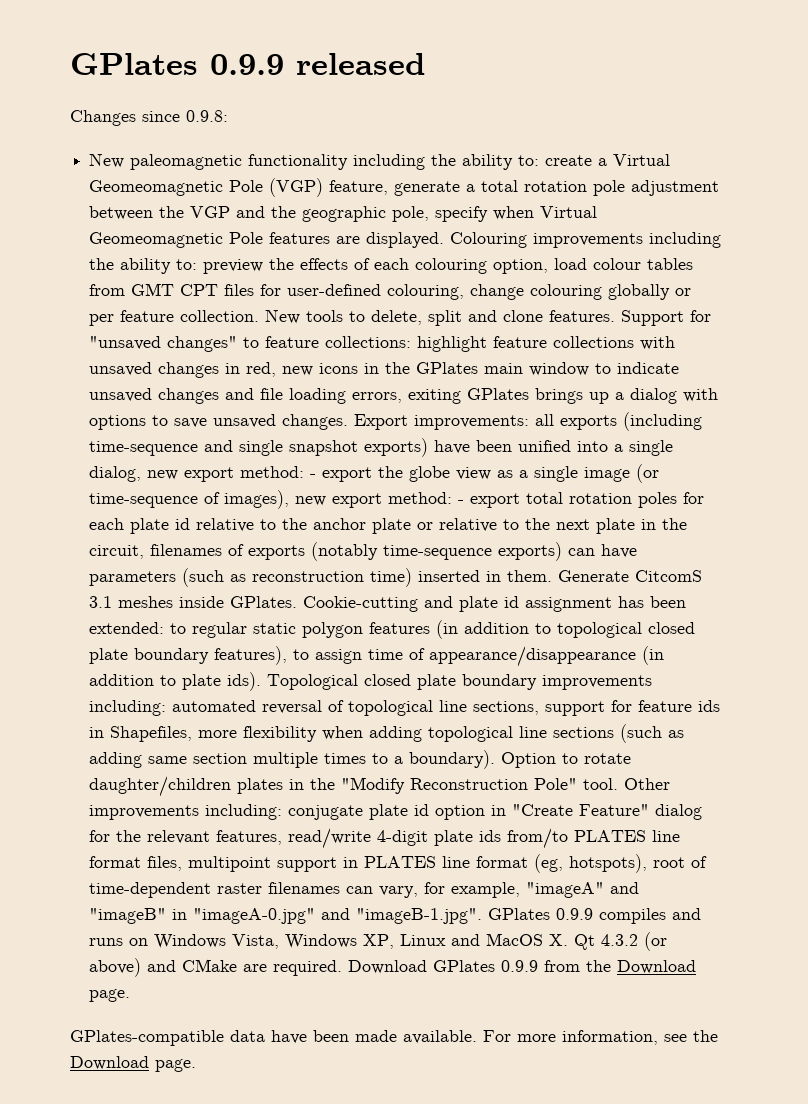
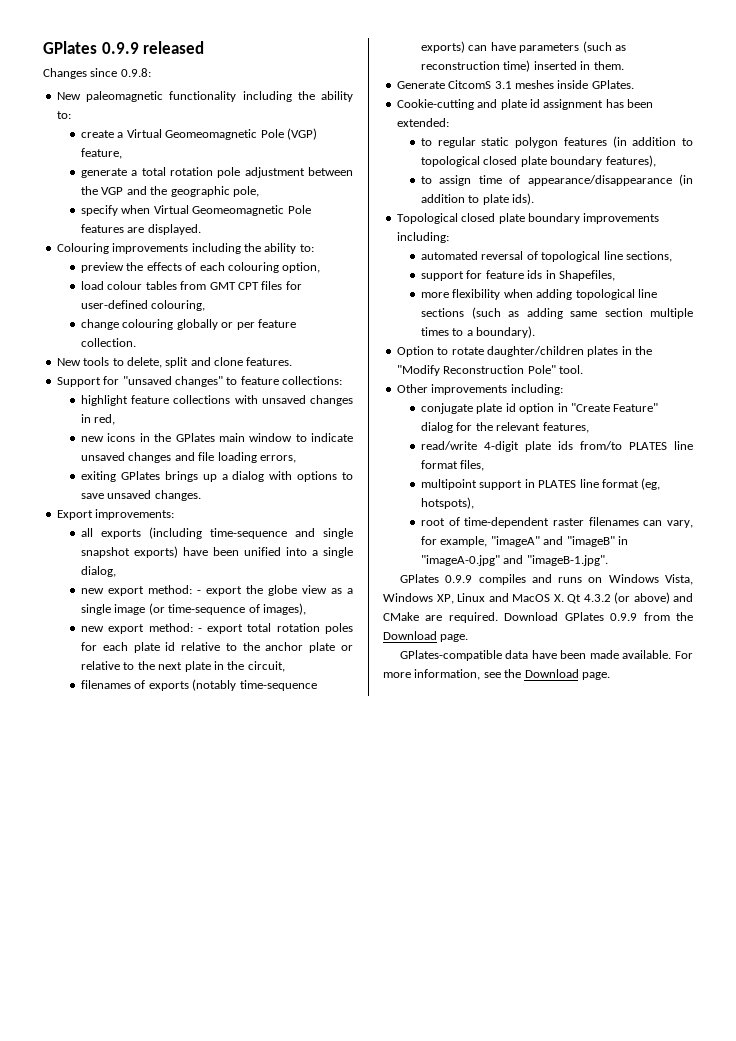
(540, 160) none -> (71, 115) //
(389, 187) none -> (123, 153) //
(430, 214) none -> (259, 191) //
(445, 240) none -> (201, 229) //
(198, 264) none -> (314, 248) //
(549, 266) none -> (321, 267) //
(465, 292) none -> (206, 305) //
(260, 316) none -> (137, 342) //
(616, 316) none -> (293, 361) //
(412, 342) none -> (342, 380) //
(277, 369) none -> (116, 419) //
(403, 397) none -> (296, 459) //
(349, 422) none -> (201, 495) //
(530, 422) none -> (175, 514) //
(142, 474) none -> (117, 571) //
(290, 499) none -> (306, 609) //
(145, 552) none -> (285, 666) //
(553, 576) none -> (624, 65) //
(298, 602) none -> (634, 84) //
(165, 628) none -> (449, 122) //
(288, 655) none -> (656, 161) //
(262, 681) none -> (535, 199) //
(167, 708) none -> (449, 237) //
(540, 708) none -> (672, 256) //
(193, 734) none -> (615, 275) //
(496, 759) none -> (536, 332) //
(619, 784) none -> (583, 369) //
(283, 812) none -> (563, 389) //
(283, 837) none -> (589, 427) //
(183, 863) none -> (485, 465) //
(648, 863) none -> (475, 503) //
(483, 916) none -> (608, 560) //

